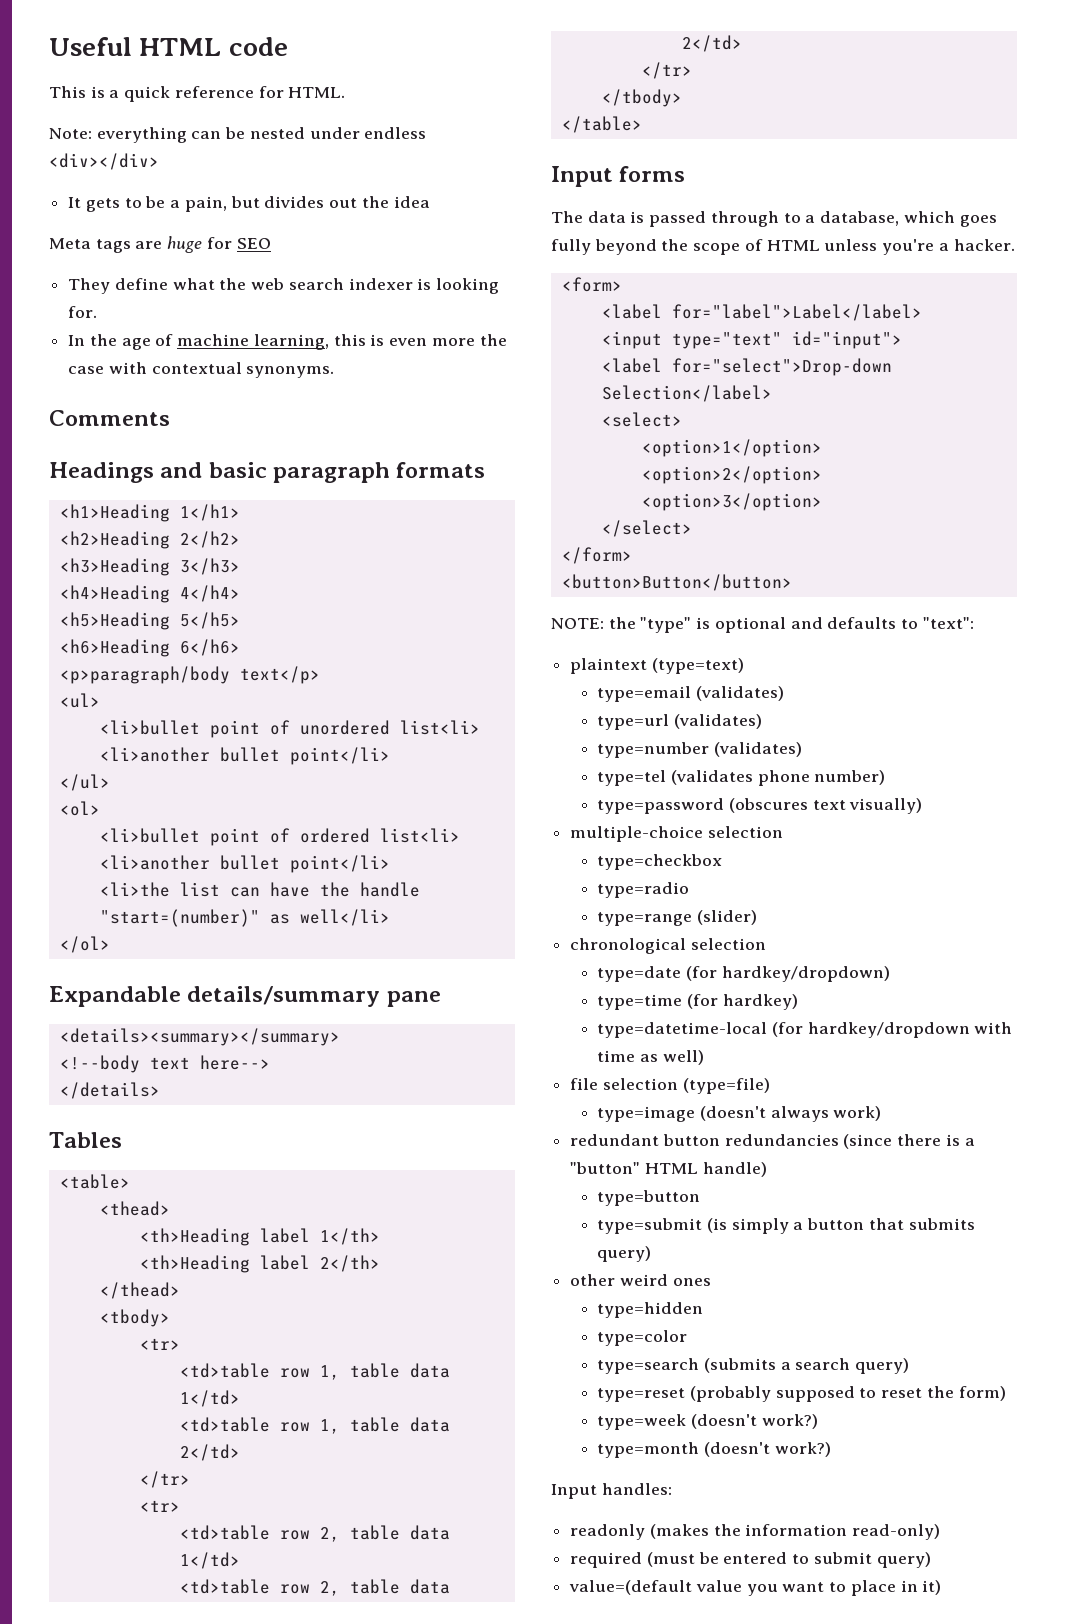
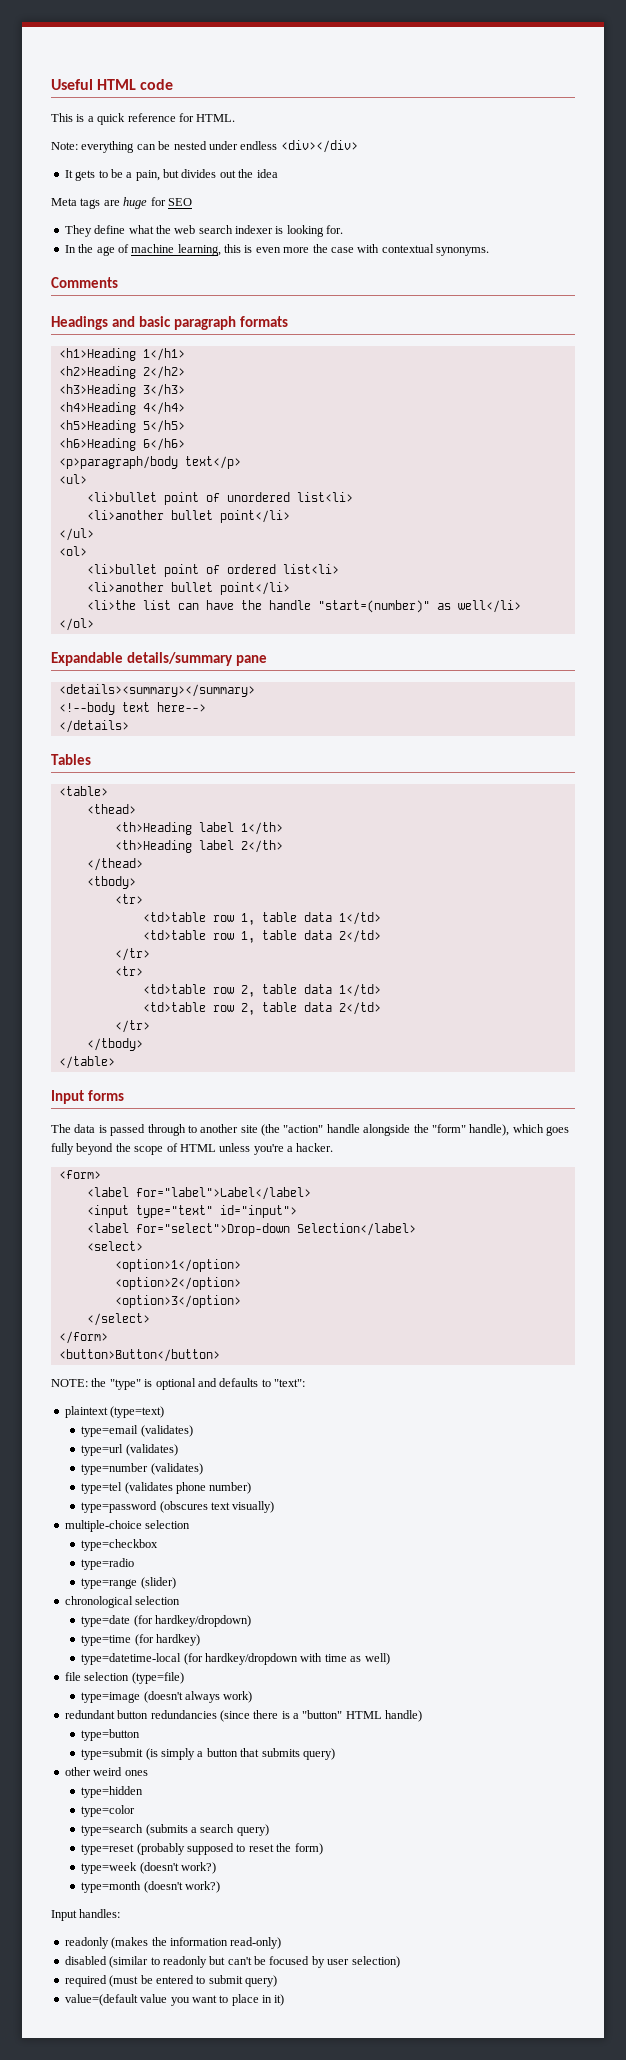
[805,211,900,226] a database, -> [200,1124,510,1136] another site (the "action" handle alongside the "form" handle),
(941, 1532) none -> [64,1956,400,1968] // disabled (similar to readonly but can't be focused by user selection)

